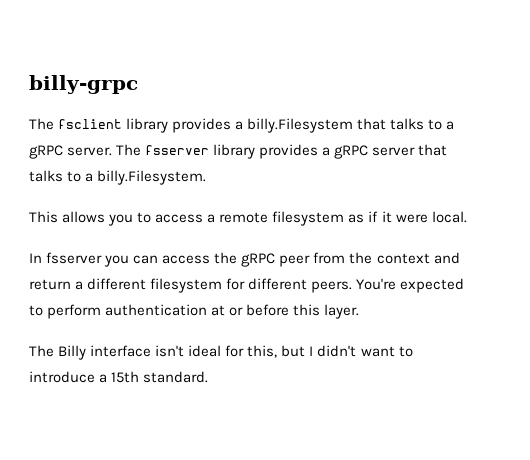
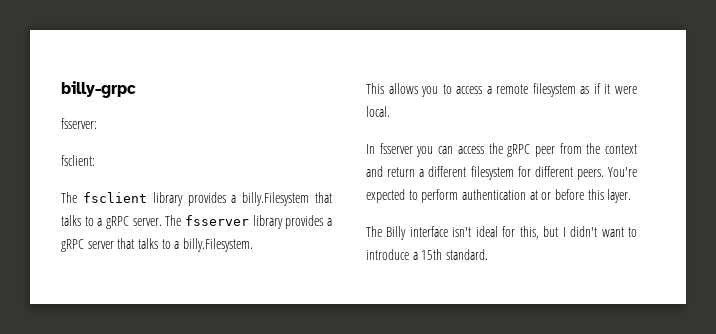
(138, 84) none -> [61,118,97,129] [61,155,95,166] // fsserver: // fsclient:

